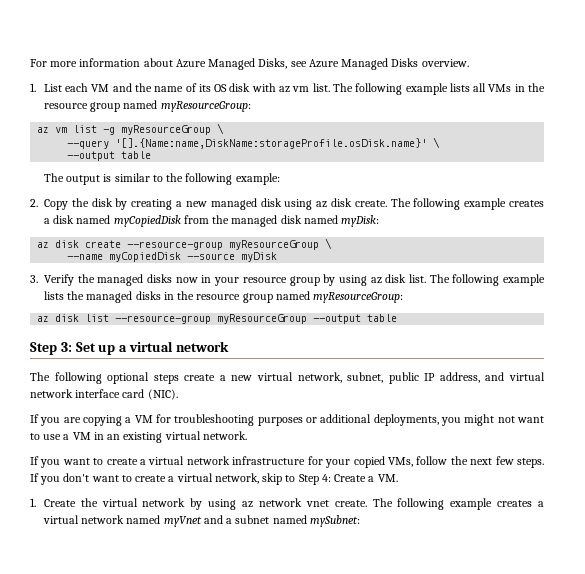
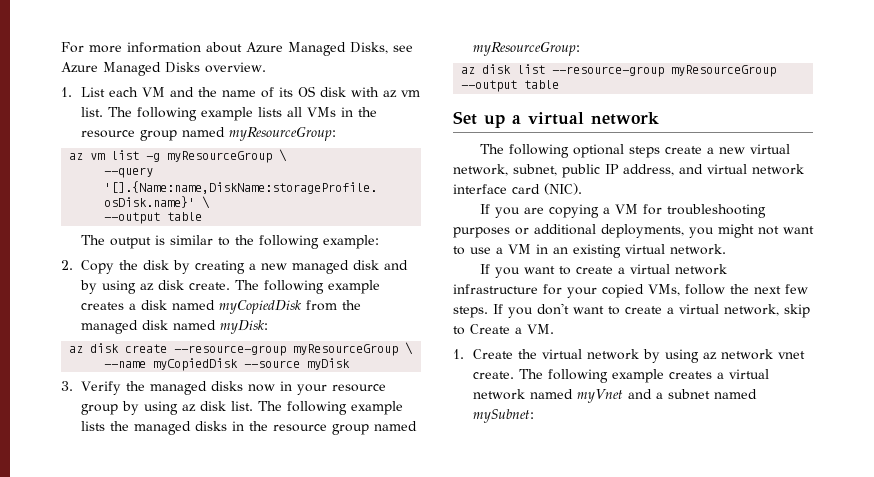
(282, 202) none -> [383,260,408,270] [79,280,97,294] and by
[30,342,72,355] Step 3: -> (560, 84) none
[298,474,331,485] Step 4: -> (465, 330) none

